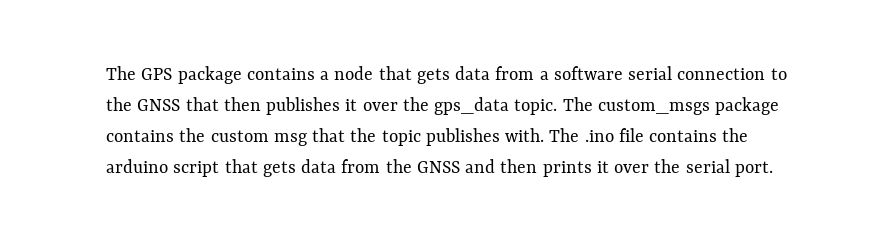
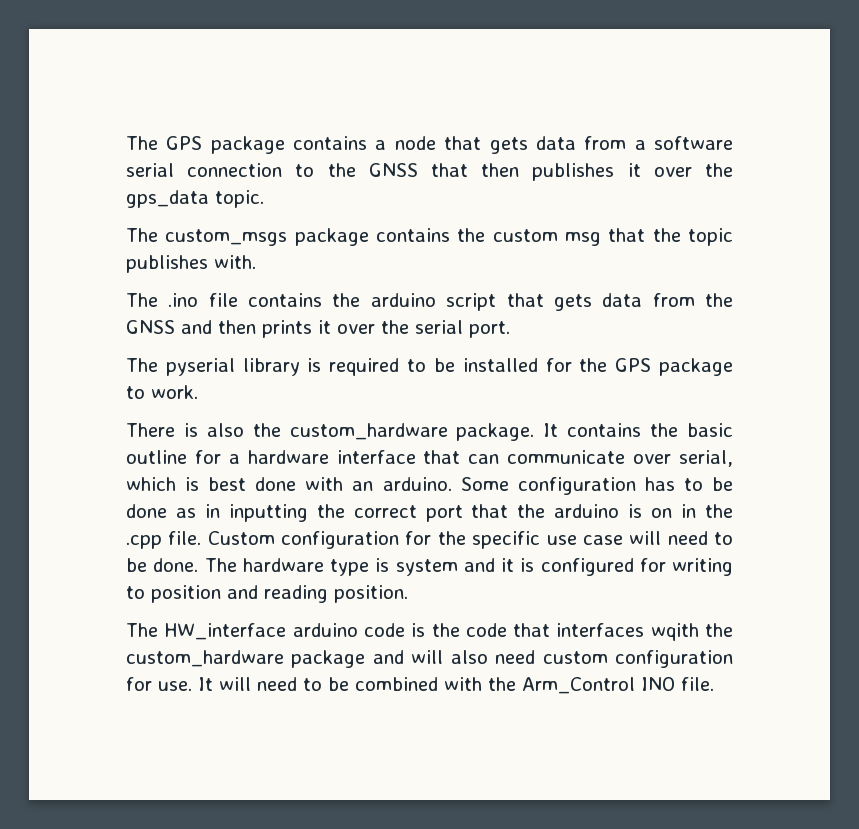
(558, 107) none -> (264, 199) //
(545, 135) none -> (256, 262) //
(773, 169) none -> [126,358,733,376] [126,385,198,399] [126,423,734,441] [126,450,734,467] [126,477,733,495] [126,504,733,522] [126,531,734,549] [126,558,733,576] [126,585,408,603] [126,623,733,641] [126,650,733,668] [126,677,714,694] // The pyserial library is required to be installed for the GPS package to work. // There is also the custom_hardware package. It contains the basic outline for a hardware interface that can communicate over serial, which is best done with an arduino. Some configuration has to be done as in inputting the correct port that the arduino is on in the .cpp file. Custom configuration for the specific use case will need to be done. The hardware type is system and it is configured for writing to position and reading position. // The HW_interface arduino code is the code that interfaces wqith the custom_hardware package and will also need custom configuration for use. It will need to be combined with the Arm_Control INO file.

